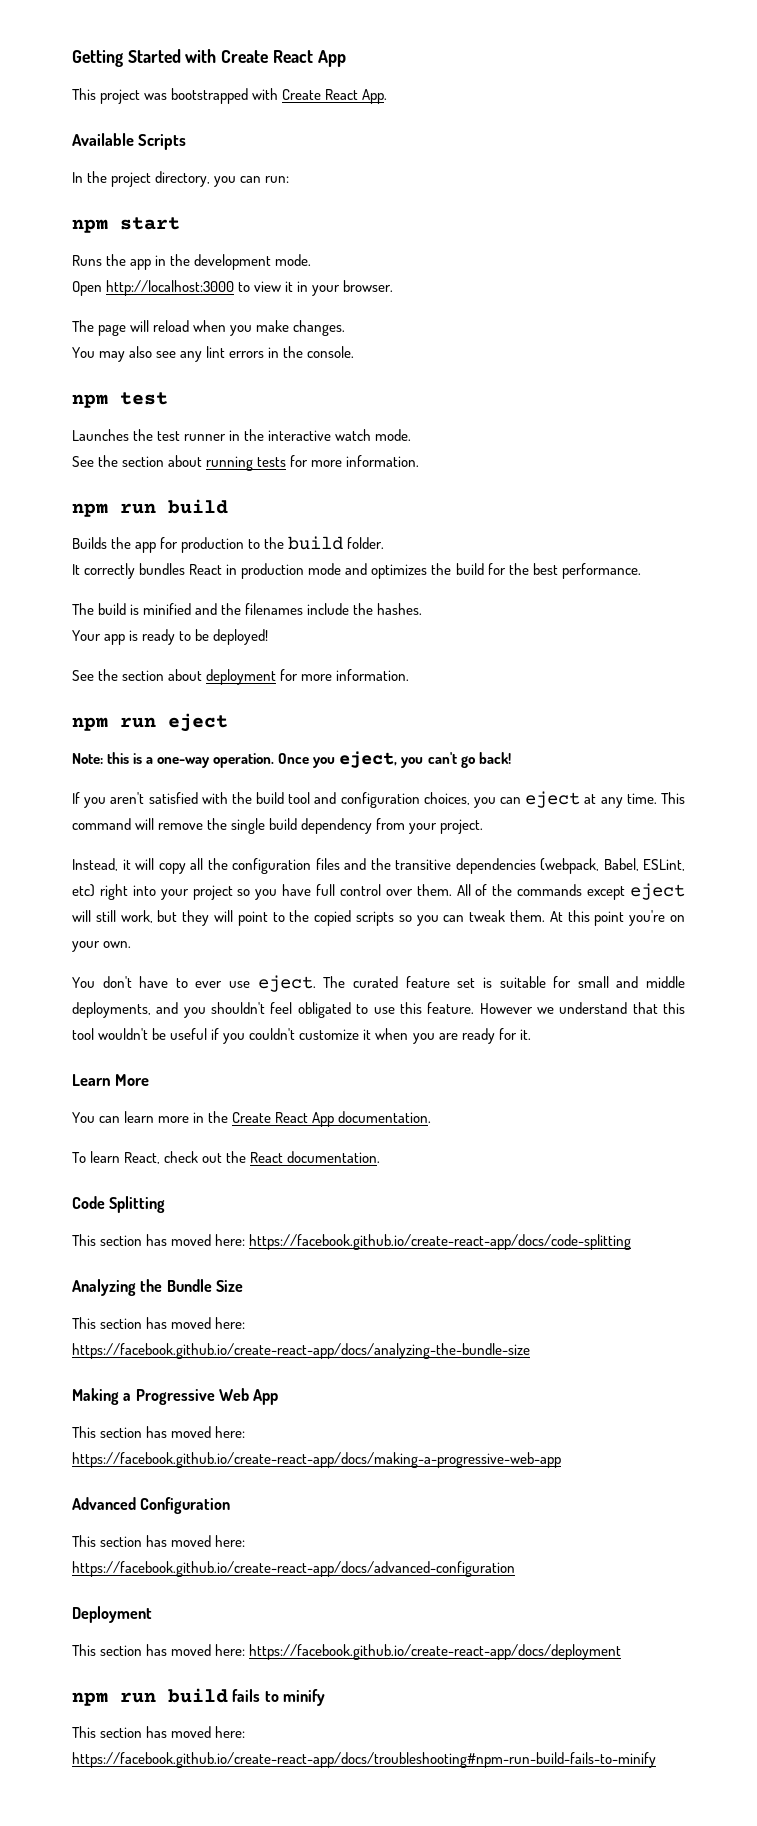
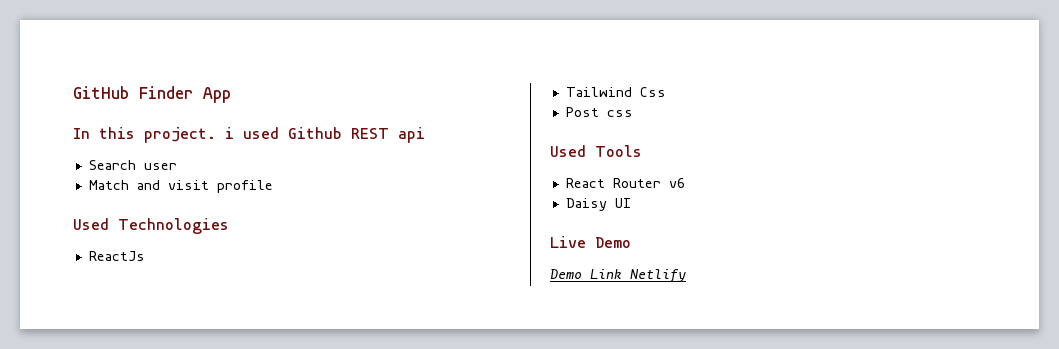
[72,49,346,67] [72,88,388,104] [72,133,187,150] [72,171,290,187] [72,217,180,233] [72,254,312,270] [72,280,394,296] [72,320,346,336] [72,346,355,362] [72,392,168,408] [72,429,412,441] [72,455,420,471] [72,499,228,517] [72,536,385,553] [72,563,641,579] [72,603,423,615] [72,629,269,645] [72,669,410,685] [72,713,228,732] [72,751,511,768] [72,791,685,808] [72,818,484,834] [72,858,685,874] [72,883,685,900] [72,910,685,926] [72,941,132,952] [72,975,685,992] [72,1002,685,1018] [72,1028,531,1044] [72,1074,150,1086] [72,1111,432,1127] [72,1151,381,1164] [72,1196,166,1213] [72,1234,632,1250] [72,1279,243,1296] [72,1317,246,1329] [72,1343,530,1359] [72,1388,279,1405] [72,1426,246,1438] [72,1452,561,1468] [72,1497,231,1514] [72,1535,246,1547] [72,1561,515,1577] [72,1606,152,1623] [72,1644,622,1660] [72,1688,325,1706] [72,1726,246,1738] [72,1752,656,1768] Getting Started with Create React App // This project was bootstrapped with Create React App. // Available Scripts // In the project directory, you can run: // npm start // Runs the app in the development mode. // Open http://localhost:3000 to view it in your browser. // The page will reload when you make changes. // You may also see any lint errors in the console. // npm test // Launches the test runner in the interactive watch mode. // See the section about running tests for more information. // npm run build // Builds the app for production to the build folder. // It correctly bundles React in production mode and optimizes the build for the best performance. // The build is minified and the filenames include the hashes. // Your app is ready to be deployed! // See the section about deployment for more information. // npm run eject // Note: this is a one-way operation. Once you eject, you can't go back! // If you aren't satisfied with the build tool and configuration choices, you can eject at any time. This command will remove the single build dependency from your project. // Instead, it will copy all the configuration files and the transitive dependencies (webpack, Babel, ESLint, etc) right into your project so you have full control over them. All of the commands except eject will still work, but they will point to the copied scripts so you can tweak them. At this point you're on your own. // You don't have to ever use eject. The curated feature set is suitable for small and middle deployments, and you shouldn't feel obligated to use this feature. However we understand that this tool wouldn't be useful if you couldn't customize it when you are ready for it. // Learn More // You can learn more in the Create React App documentation. // To learn React, check out the React documentation. // Code Splitting // This section has moved here: https://facebook.github.io/create-react-app/docs/code-splitting // Analyzing the Bundle Size // This section has moved here: https://facebook.github.io/create-react-app/docs/analyzing-the-bundle-size // Making a Progressive Web App // This section has moved here: https://facebook.github.io/create-react-app/docs/making-a-progressive-web-app // Advanced Configuration // This section has moved here: https://facebook.github.io/create-react-app/docs/advanced-configuration // Deployment // This section has moved here: https://facebook.github.io/create-react-app/docs/deployment // npm run build fails to minify // This section has moved here: https://facebook.github.io/create-react-app/docs/troubleshooting#npm-run-build-fails-to-minify -> [73,86,231,103] [73,127,425,143] [88,160,177,170] [88,180,273,193] [73,218,229,234] [88,251,145,261] [565,87,666,97] [565,107,633,117] [550,145,642,157] [565,178,685,188] [565,198,631,211] [550,236,631,248] [550,269,686,283] GitHub Finder App // In this project. i used Github REST api // Search user // Match and visit profile // Used Technologies // ReactJs // Tailwind Css // Post css // Used Tools // React Router v6 // Daisy UI // Live Demo // Demo Link Netlify

